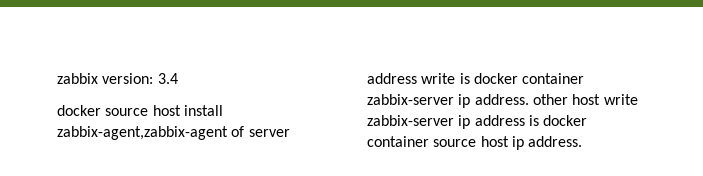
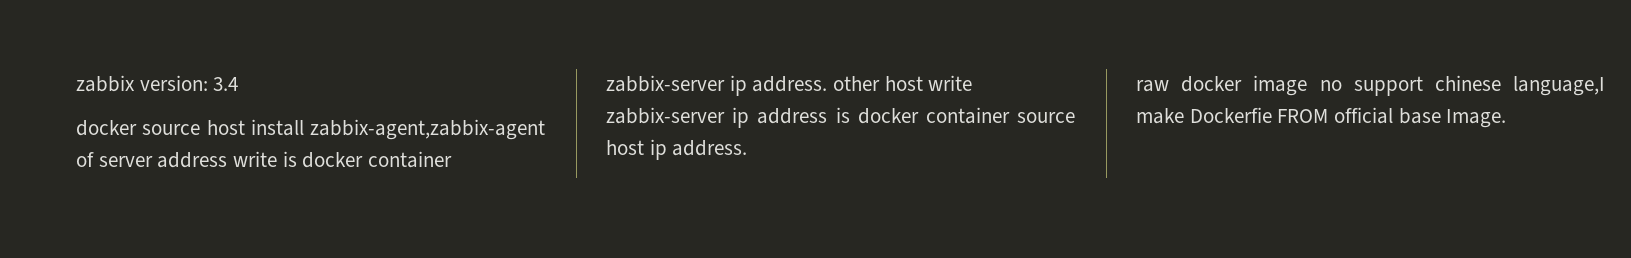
(583, 141) none -> [1136,75,1605,96] [1136,107,1507,128] // raw docker image no support chinese language,I make Dockerfie FROM official base Image.

